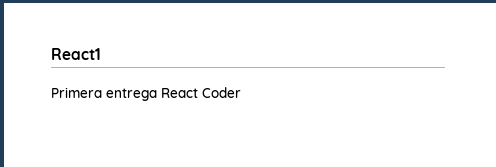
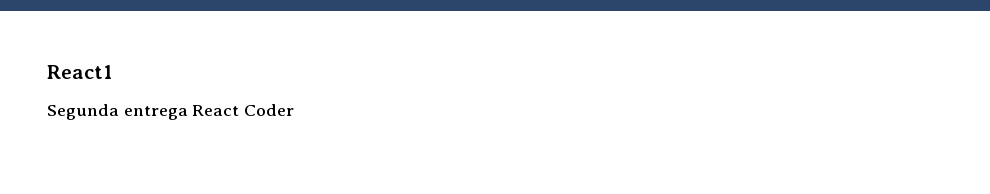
[51,87,102,98] Primera -> [47,104,119,120] Segunda

